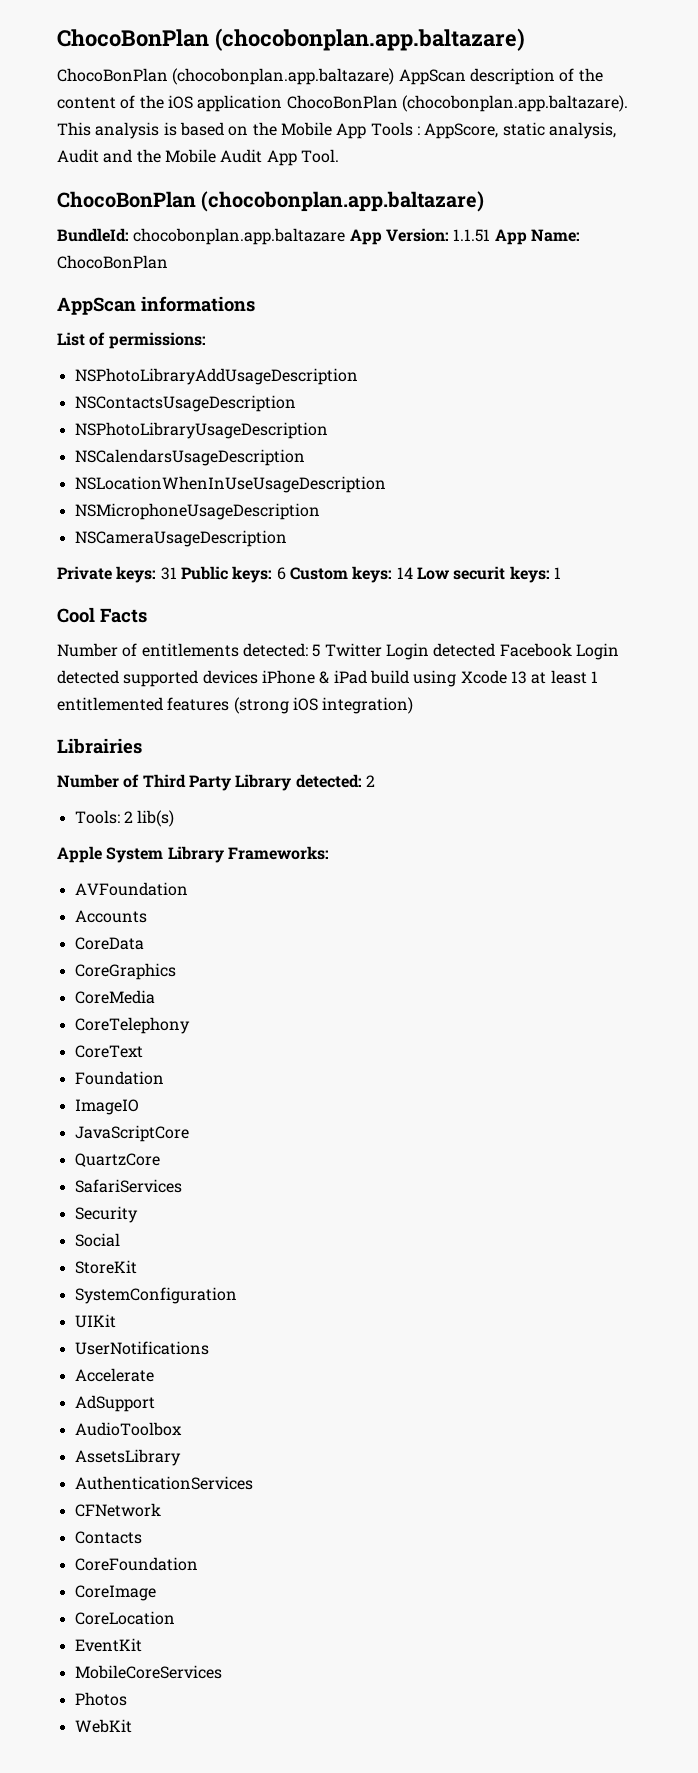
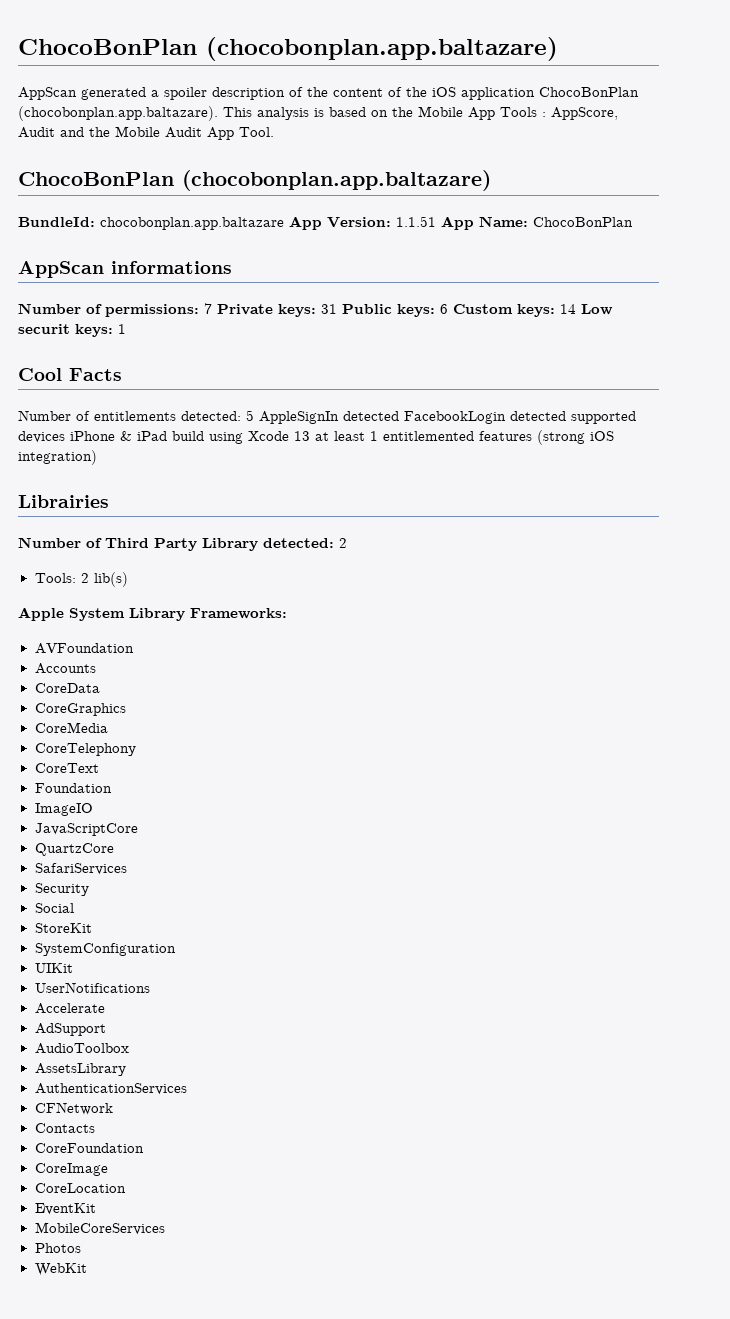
[57,28,525,51] [57,68,466,85] ChocoBonPlan (chocobonplan.app.baltazare) // ChocoBonPlan (chocobonplan.app.baltazare) AppScan -> [18,37,558,61] [18,87,207,100] ChocoBonPlan (chocobonplan.app.baltazare) // AppScan generated a spoiler
[502,122,616,139] static analysis, -> (618, 113) none
[57,332,85,346] List -> [18,303,81,314] Number
[74,368,358,385] [74,395,296,412] [74,422,328,439] [74,449,305,466] [74,476,386,493] [74,503,320,520] [74,530,287,547] // NSPhotoLibraryAddUsageDescription // NSContactsUsageDescription // NSPhotoLibraryUsageDescription // NSCalendarsUsageDescription // NSLocationWhenInUseUsageDescription // NSMicrophoneUsageDescription // NSCameraUsageDescription // -> [204,303,212,314] 7
[324,643,619,660] Twitter Login detected Facebook Login -> [259,411,506,424] AppleSignIn detected FacebookLogin

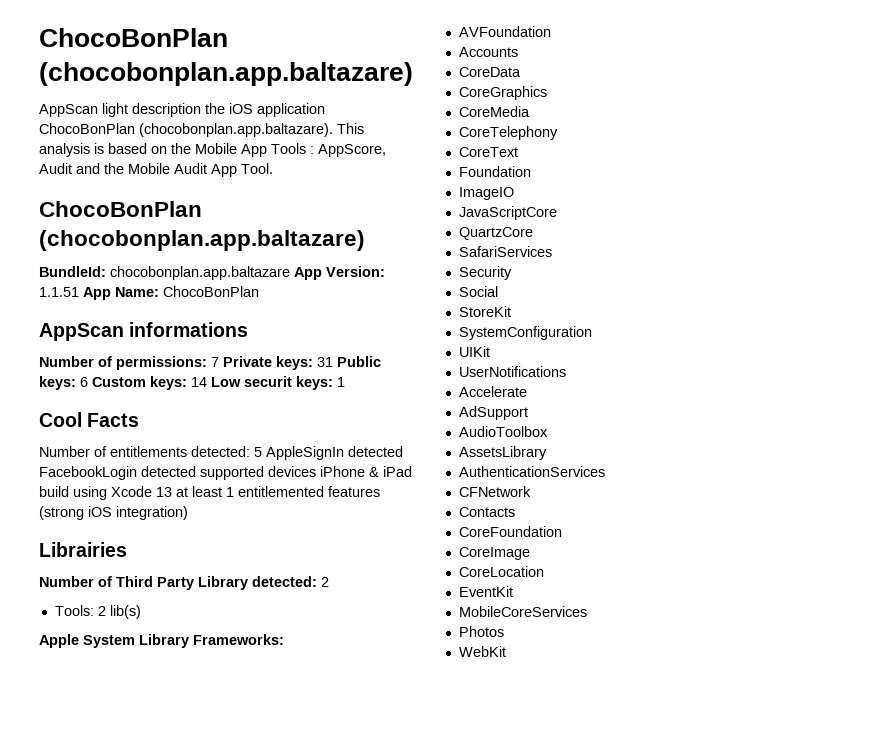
[81,87,402,100] generated a spoiler description of the content of -> [102,103,201,117] light description

